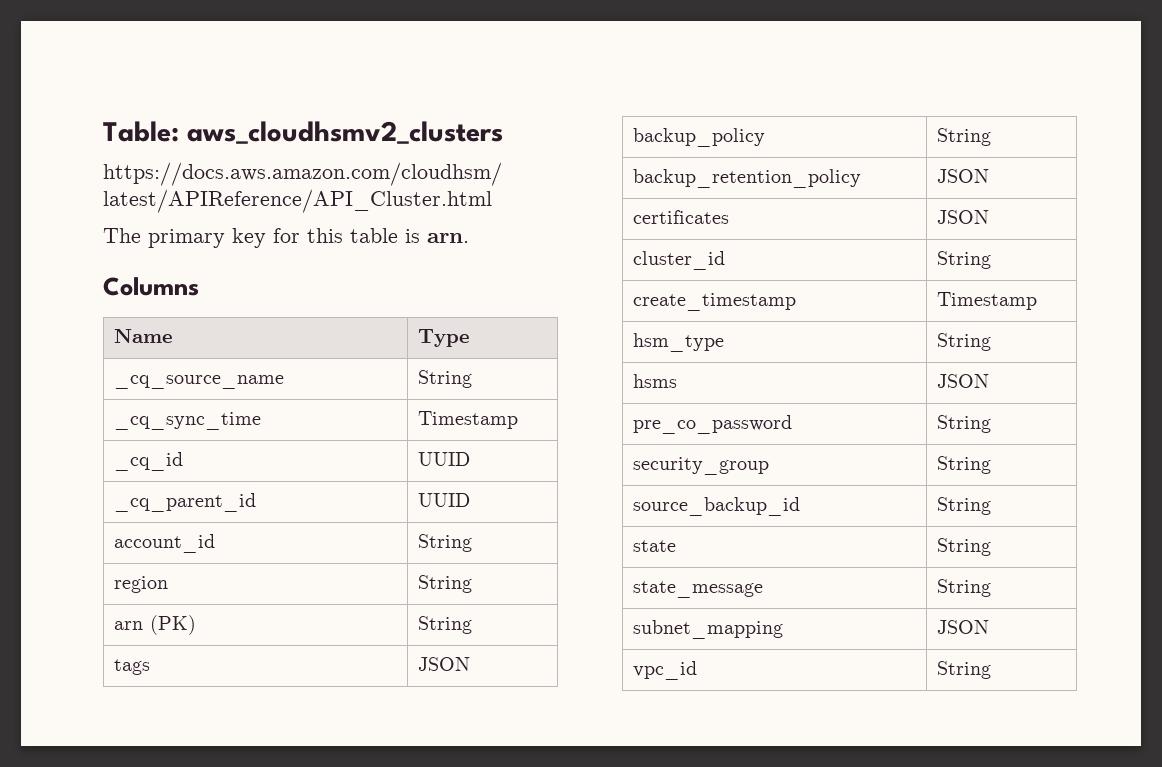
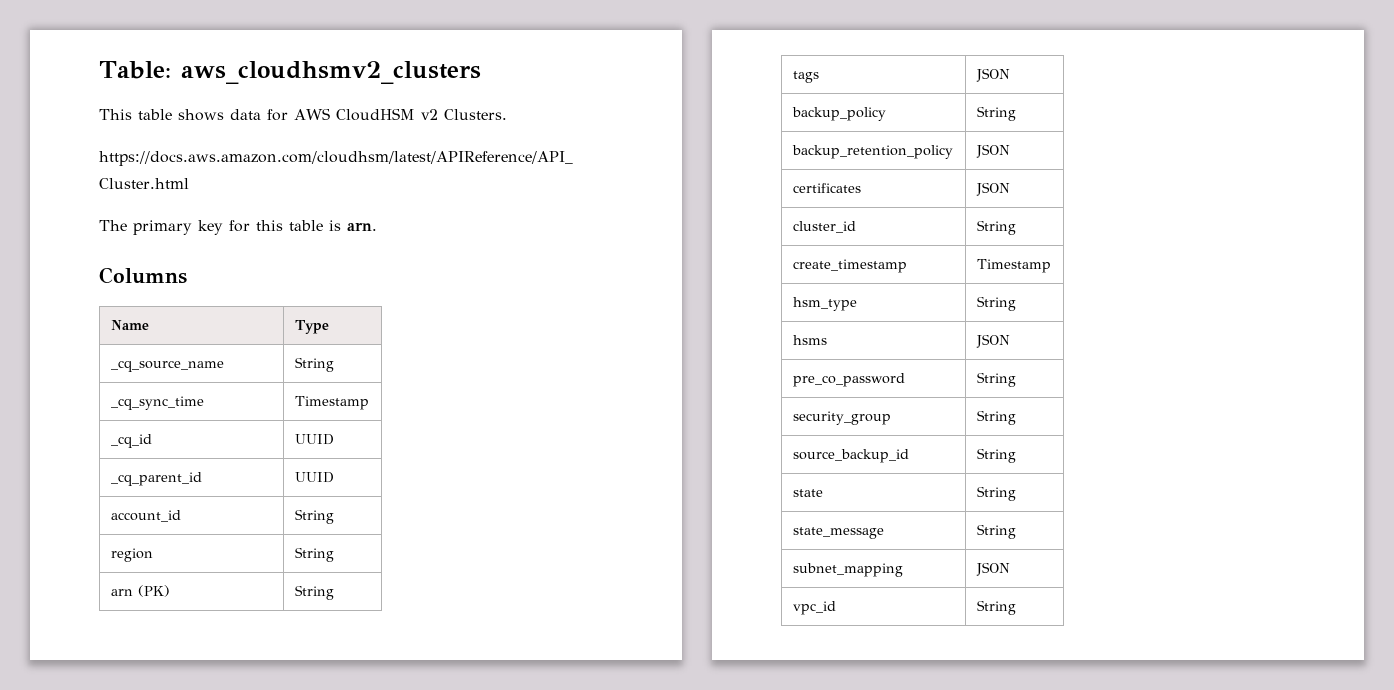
(503, 132) none -> [99,108,507,121] // This table shows data for AWS CloudHSM v2 Clusters.

